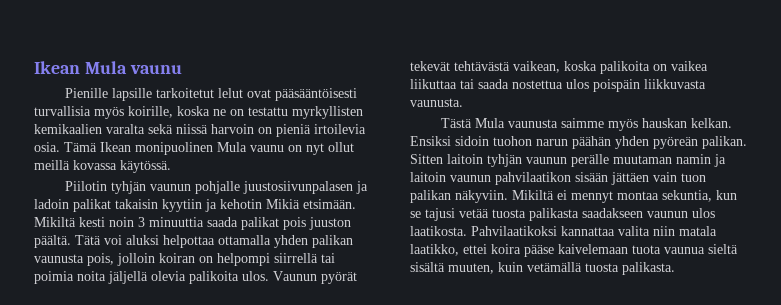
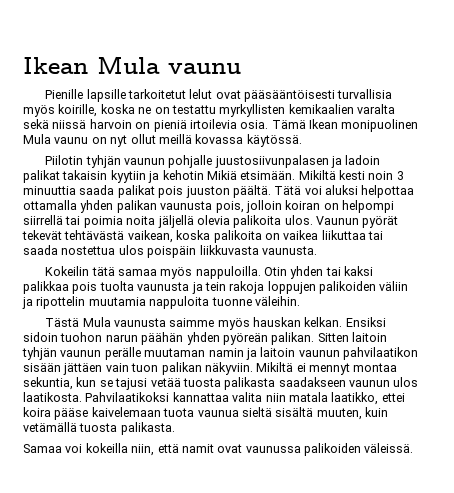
(463, 102) none -> [45,266,374,279] [23,281,409,294] [22,296,300,309] // Kokeilin tätä samaa myös nappuloilla. Otin yhden tai kaksi palikkaa pois tuolta vaunusta ja tein rakoja loppujen palikoiden väliin ja ripottelin muutamia nappuloita tuonne väleihin.
(675, 268) none -> [23,443,414,456] // Samaa voi kokeilla niin, että namit ovat vaunussa palikoiden väleissä.

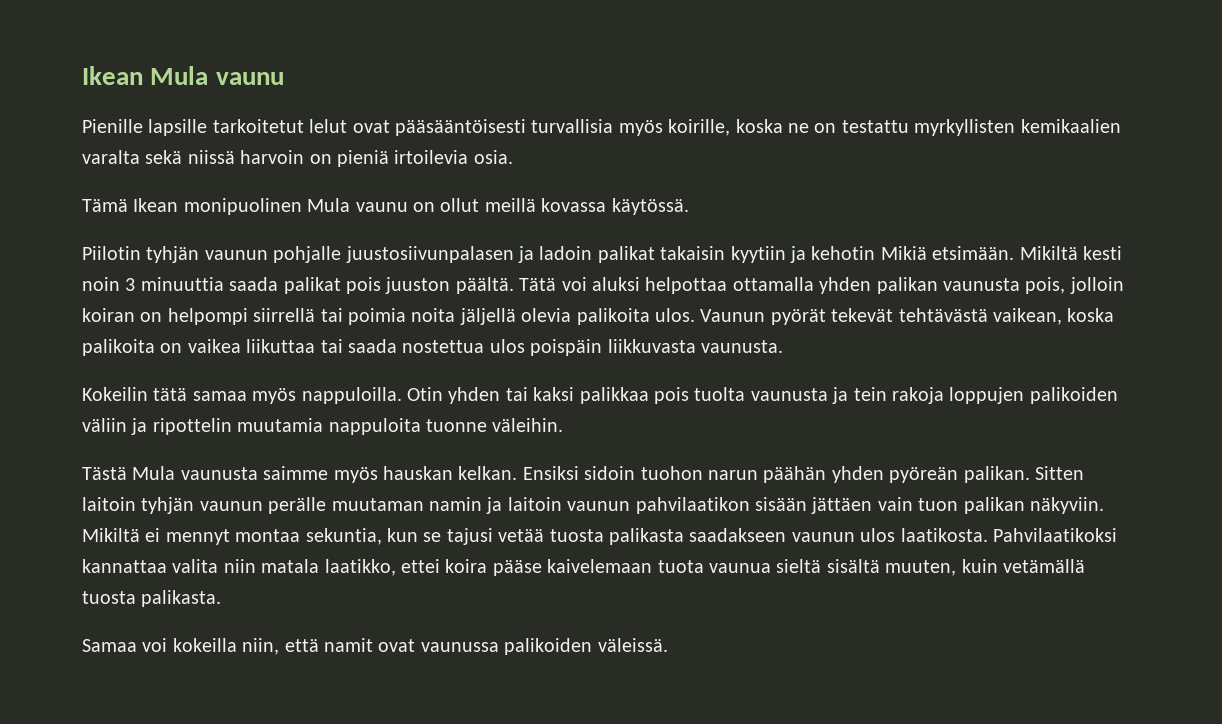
(269, 124) none -> (513, 157) //
[110,135,128,147] nyt -> (435, 207) none

